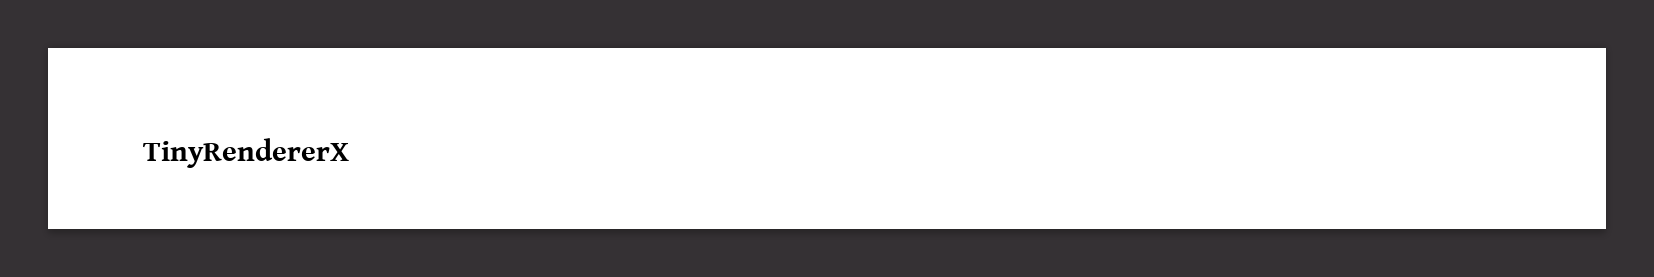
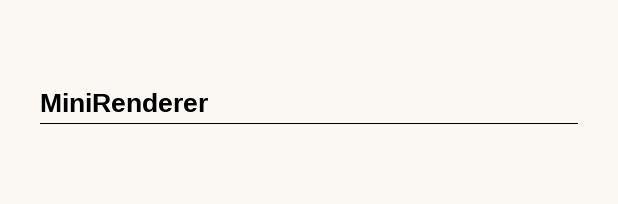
[143,138,349,168] TinyRendererX -> [40,93,208,112] MiniRenderer

